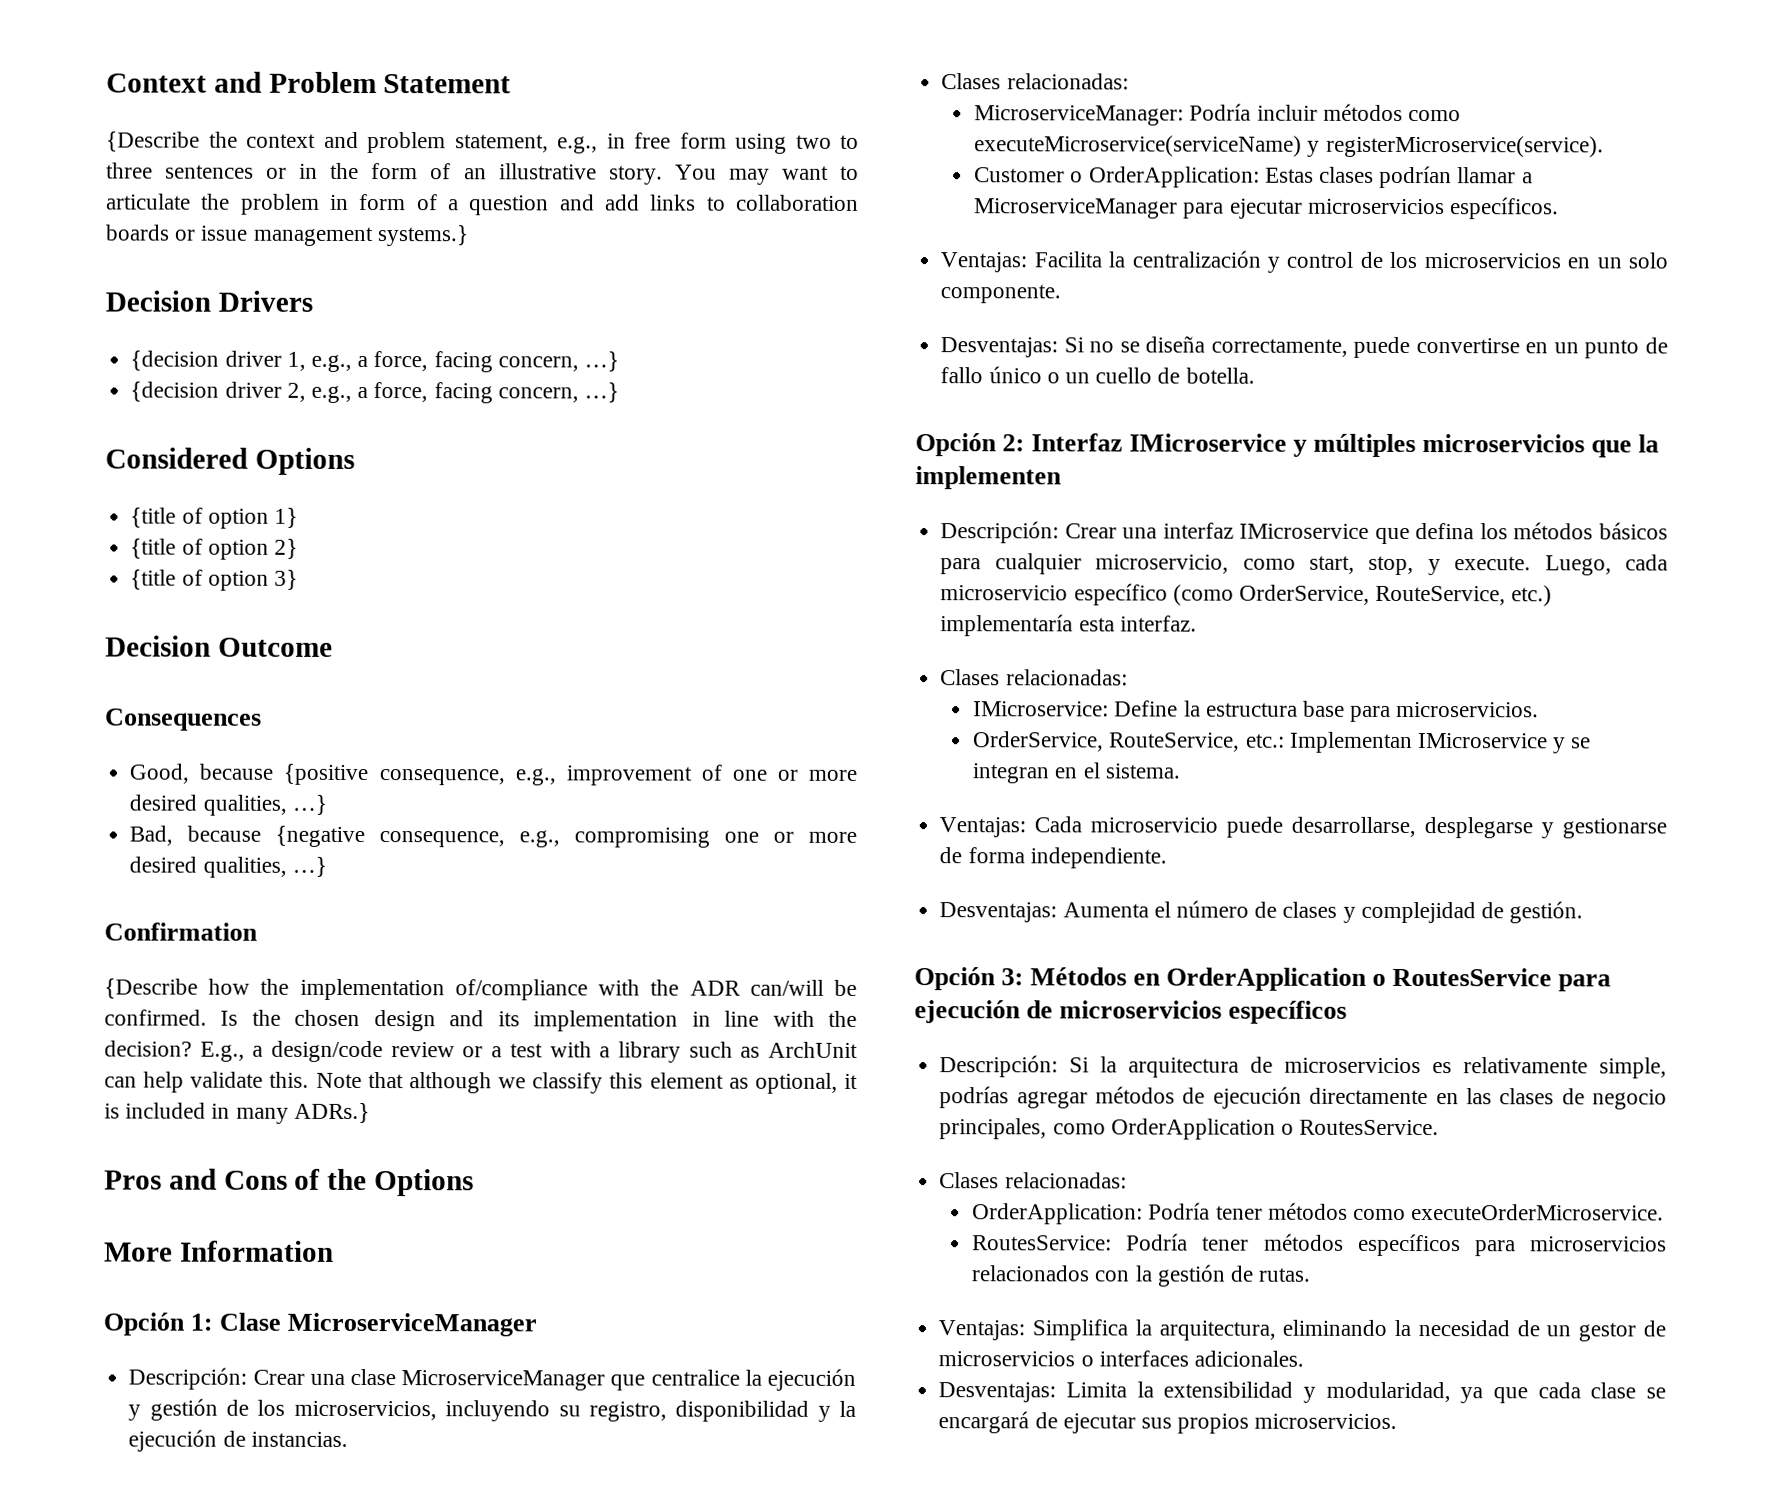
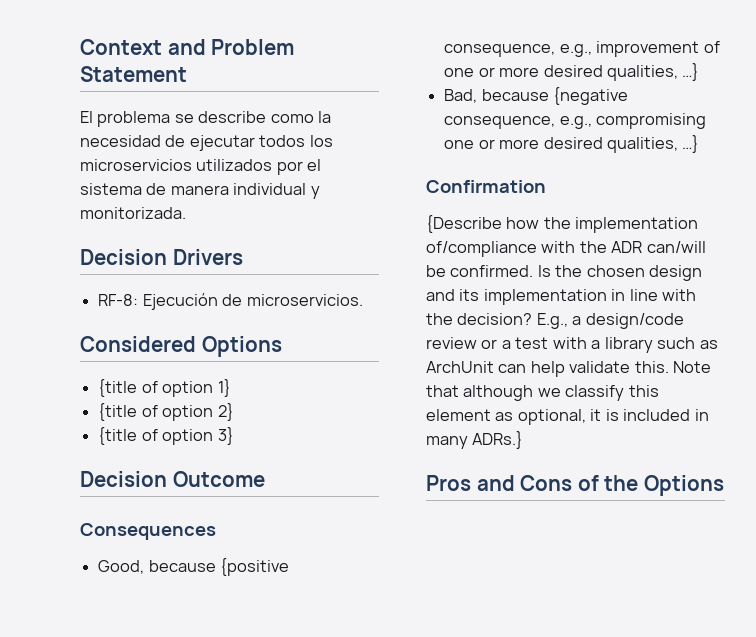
[106,131,859,154] [106,162,860,185] [106,193,860,216] [105,224,469,247] [105,290,313,312] [130,350,619,373] [130,381,619,404] {Describe the context and problem statement, e.g., in free form using two to three sentences or in the form of an illustrative story. You may want to articulate the problem in form of a question and add links to collaboration boards or issue management systems.} // Decision Drivers // {decision driver 1, e.g., a force, facing concern, …} // {decision driver 2, e.g., a force, facing concern, …} -> [80,111,332,127] [80,135,333,151] [80,159,322,175] [80,183,320,199] [80,207,186,219] [80,249,243,265] [98,293,363,310] El problema se describe como la necesidad de ejecutar todos los microservicios utilizados por el sistema de manera individual y monitorizada. // Decision Drivers // RF-8: Ejecución de microservicios.
[104,1240,334,1262] [103,1312,538,1337] [128,1367,856,1391] [128,1398,857,1422] [128,1429,348,1452] [941,73,1129,90] [974,103,1461,126] [974,135,1604,158] [974,165,1533,189] [974,197,1559,220] [940,250,1668,273] [940,284,1062,304] [940,335,1668,359] [940,366,1255,384] [915,433,1660,458] [915,466,1062,490] [940,521,1668,545] [940,553,1668,576] [940,583,1553,607] [940,614,1197,637] [940,669,1128,686] [973,700,1540,722] [972,731,1592,754] [972,762,1180,784] [939,816,1667,839] [939,847,1167,869] [939,900,1584,924] [914,967,1612,992] [914,1000,1348,1024] [939,1055,1667,1079] [939,1086,1667,1110] [939,1118,1440,1140] [939,1172,1127,1189] [972,1202,1665,1225] [972,1233,1667,1257] [971,1264,1312,1287] [938,1319,1666,1342] [938,1350,1304,1367] [938,1381,1666,1404] [938,1411,1398,1434] // More Information // Opción 1: Clase MicroserviceManager // Descripción: Crear una clase MicroserviceManager que centralice la ejecución y gestión de los microservicios, incluyendo su registro, disponibilidad y la ejecución de instancias. // Clases relacionadas: // MicroserviceManager: Podría incluir métodos como executeMicroservice(serviceName) y registerMicroservice(service). // Customer o OrderApplication: Estas clases podrían llamar a MicroserviceManager para ejecutar microservicios específicos. // Ventajas: Facilita la centralización y control de los microservicios en un solo componente. // Desventajas: Si no se diseña correctamente, puede convertirse en un punto de fallo único o un cuello de botella. // Opción 2: Interfaz IMicroservice y múltiples microservicios que la implementen // Descripción: Crear una interfaz IMicroservice que defina los métodos básicos para cualquier microservicio, como start, stop, y execute. Luego, cada microservicio específico (como OrderService, RouteService, etc.) implementaría esta interfaz. // Clases relacionadas: // IMicroservice: Define la estructura base para microservicios. // OrderService, RouteService, etc.: Implementan IMicroservice y se integran en el sistema. // Ventajas: Cada microservicio puede desarrollarse, desplegarse y gestionarse de forma independiente. // Desventajas: Aumenta el número de clases y complejidad de gestión. // Opción 3: Métodos en OrderApplication o RoutesService para ejecución de microservicios específicos // Descripción: Si la arquitectura de microservicios es relativamente simple, podrías agregar métodos de ejecución directamente en las clases de negocio principales, como OrderApplication o RoutesService. // Clases relacionadas: // OrderApplication: Podría tener métodos como executeOrderMicroservice. // RoutesService: Podría tener métodos específicos para microservicios relacionados con la gestión de rutas. // Ventajas: Simplifica la arquitectura, eliminando la necesidad de un gestor de microservicios o interfaces adicionales. // Desventajas: Limita la extensibilidad y modularidad, ya que cada clase se encargará de ejecutar sus propios microservicios. -> (724, 485) none

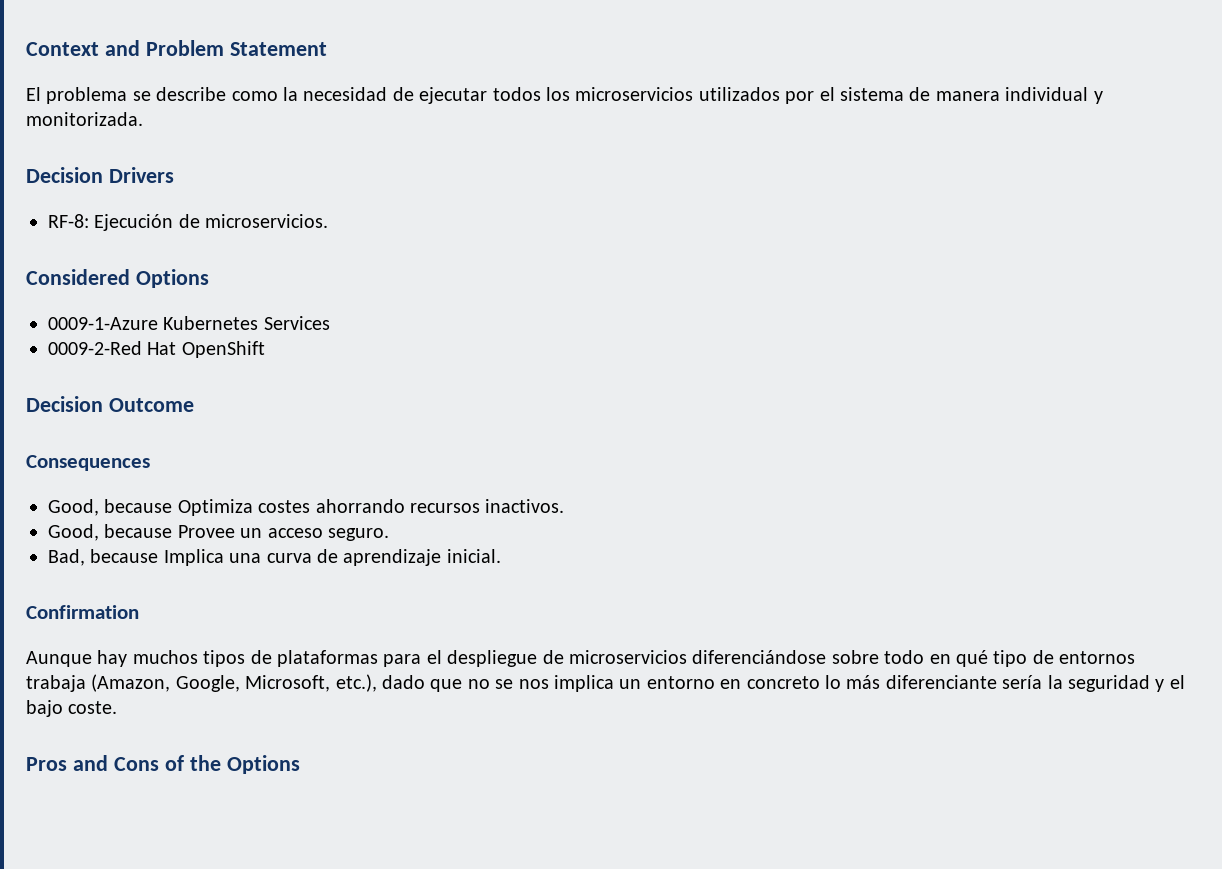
[98,379,231,397] [98,403,234,421] [98,427,234,445] {title of option 1} // {title of option 2} // {title of option 3} -> [48,316,330,330] [48,341,265,358] 0009-1-Azure Kubernetes Services // 0009-2-Red Hat OpenShift
[220,558,290,576] [444,41,720,57] [444,63,700,81] [444,87,629,105] [444,113,707,129] [444,135,700,153] [426,180,546,193] [426,215,699,233] [426,241,706,257] [426,265,703,281] [426,289,697,305] [426,313,684,329] [426,337,718,353] [426,361,712,377] [426,385,659,401] [426,409,709,425] [426,431,524,449] {positive consequence, e.g., improvement of one or more desired qualities, …} // Bad, because {negative consequence, e.g., compromising one or more desired qualities, …} // Confirmation // {Describe how the implementation of/compliance with the ADR can/will be confirmed. Is the chosen design and its implementation in line with the decision? E.g., a design/code review or a test with a library such as ArchUnit can help validate this. Note that although we classify this element as optional, it is included in many ADRs.} -> [177,499,565,516] [48,524,389,541] [48,549,501,566] [26,605,139,619] [26,650,1136,667] [26,674,1185,692] [26,700,118,717] Optimiza costes ahorrando recursos inactivos. // Good, because Provee un acceso seguro. // Bad, because Implica una curva de aprendizaje inicial. // Confirmation // Aunque hay muchos tipos de plataformas para el despliegue de microservicios diferenciándose sobre todo en qué tipo de entornos trabaja (Amazon, Google, Microsoft, etc.), dado que no se nos implica un entorno en concreto lo más diferenciante sería la seguridad y el bajo coste.

